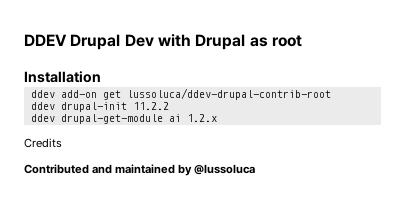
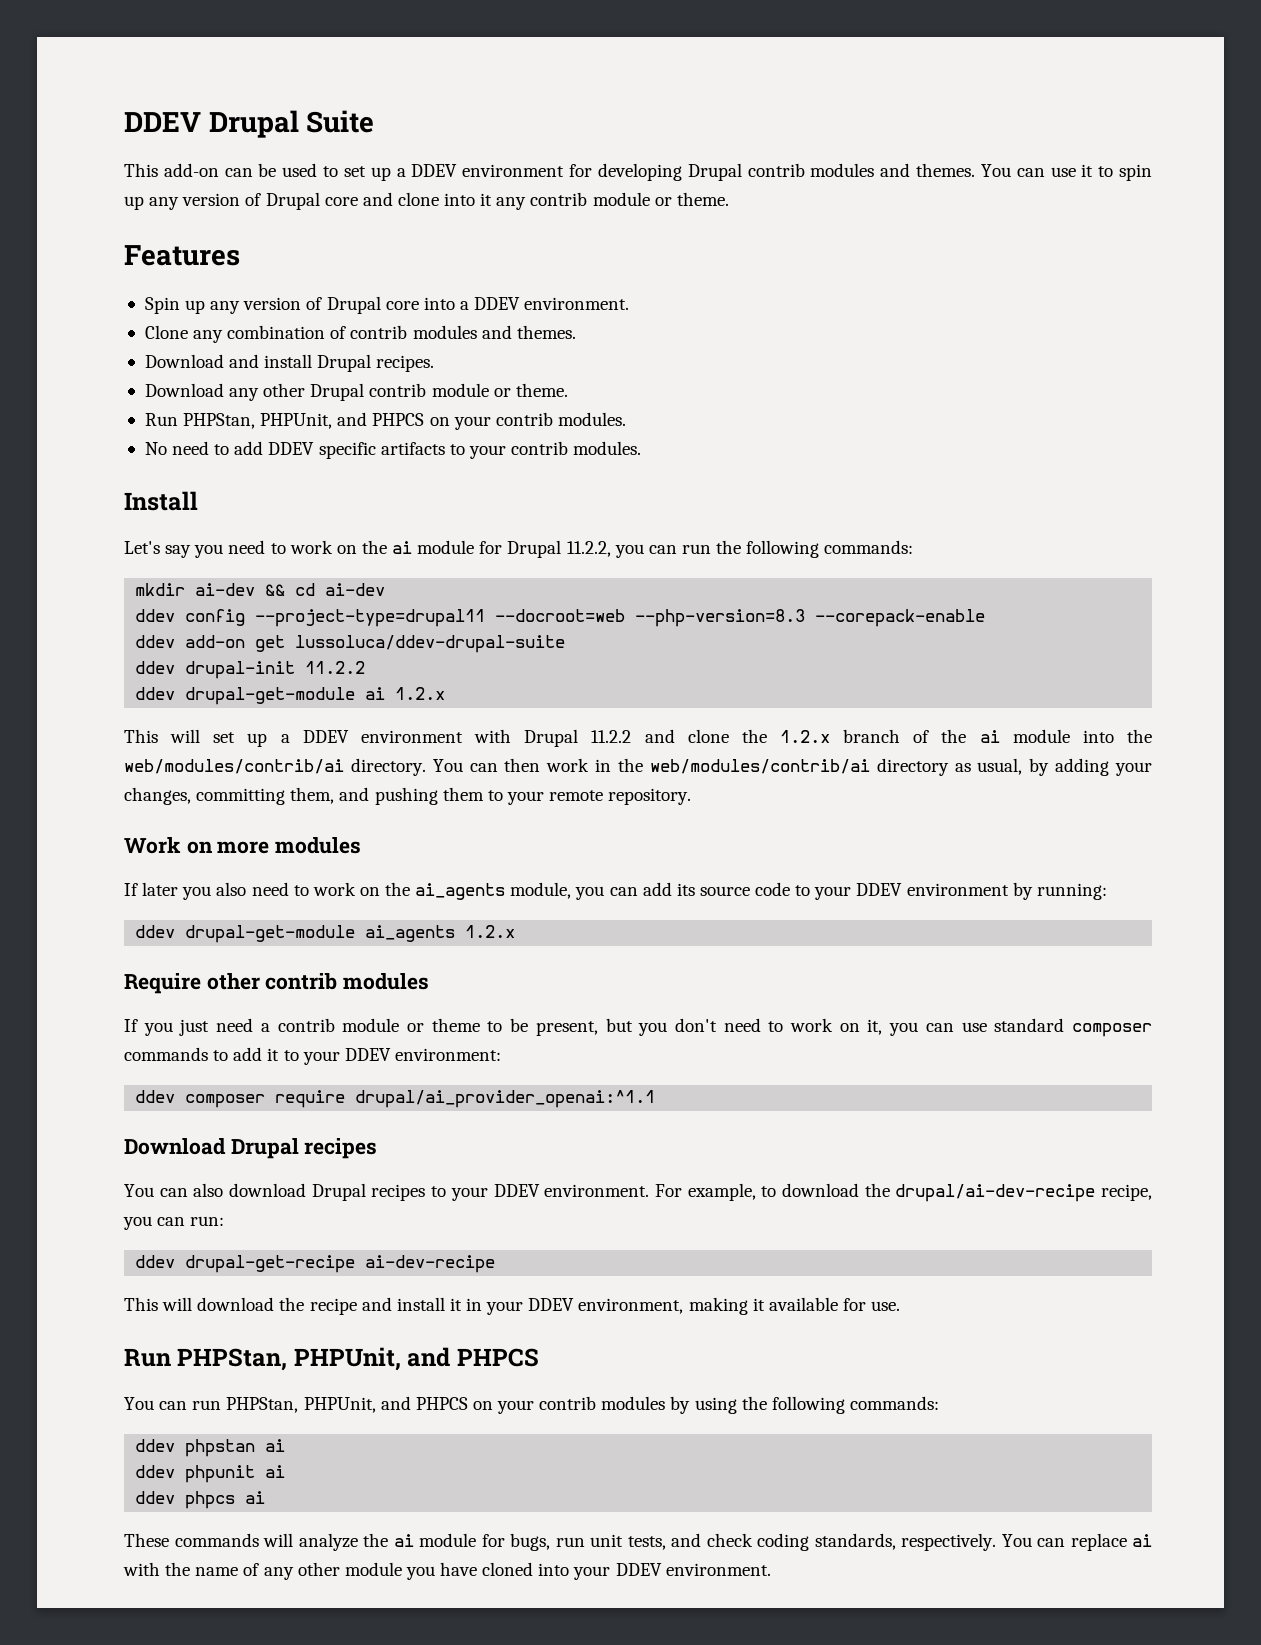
[124,34,302,50] [24,71,101,83] Dev with Drupal as root // Installation -> [306,110,375,133] [124,163,1153,181] [124,192,729,210] [124,245,240,266] [144,296,630,314] [144,325,576,343] [144,354,435,372] [144,383,568,401] [144,412,626,430] [144,441,642,459] [124,491,198,511] [124,540,914,558] [135,583,386,596] [135,609,986,627] Suite // This add-on can be used to set up a DDEV environment for developing Drupal contrib modules and themes. You can use it to spin up any version of Drupal core and clone into it any contrib module or theme. // Features // Spin up any version of Drupal core into a DDEV environment. // Clone any combination of contrib modules and themes. // Download and install Drupal recipes. // Download any other Drupal contrib module or theme. // Run PHPStan, PHPUnit, and PHPCS on your contrib modules. // No need to add DDEV specific artifacts to your contrib modules. // Install // Let's say you need to work on the ai module for Drupal 11.2.2, you can run the following commands: // mkdir ai-dev && cd ai-dev // ddev config --project-type=drupal11 --docroot=web --php-version=8.3 --corepack-enable
[126,88,331,100] lussoluca/ddev-drupal-contrib-root -> [295,635,566,653] lussoluca/ddev-drupal-suite
[24,138,62,148] [24,164,256,176] Credits // Contributed and maintained by @lussoluca -> [124,729,1152,747] [124,758,1152,776] [124,787,692,805] [124,837,362,854] [124,882,1107,900] [135,925,516,943] [124,973,430,994] [124,1018,1153,1037] [124,1047,501,1065] [135,1090,656,1108] [124,1138,378,1159] [124,1183,1152,1202] [123,1216,225,1230] [135,1255,496,1273] [124,1297,901,1315] [124,1347,539,1371] [124,1396,939,1414] [135,1439,286,1457] [135,1465,286,1483] [135,1491,266,1509] [124,1533,1152,1551] [123,1562,771,1580] This will set up a DDEV environment with Drupal 11.2.2 and clone the 1.2.x branch of the ai module into the web/modules/contrib/ai directory. You can then work in the web/modules/contrib/ai directory as usual, by adding your changes, committing them, and pushing them to your remote repository. // Work on more modules // If later you also need to work on the ai_agents module, you can add its source code to your DDEV environment by running: // ddev drupal-get-module ai_agents 1.2.x // Require other contrib modules // If you just need a contrib module or theme to be present, but you don't need to work on it, you can use standard composer commands to add it to your DDEV environment: // ddev composer require drupal/ai_provider_openai:^1.1 // Download Drupal recipes // You can also download Drupal recipes to your DDEV environment. For example, to download the drupal/ai-dev-recipe recipe, you can run: // ddev drupal-get-recipe ai-dev-recipe // This will download the recipe and install it in your DDEV environment, making it available for use. // Run PHPStan, PHPUnit, and PHPCS // You can run PHPStan, PHPUnit, and PHPCS on your contrib modules by using the following commands: // ddev phpstan ai // ddev phpunit ai // ddev phpcs ai // These commands will analyze the ai module for bugs, run unit tests, and check coding standards, respectively. You can replace ai with the name of any other module you have cloned into your DDEV environment.

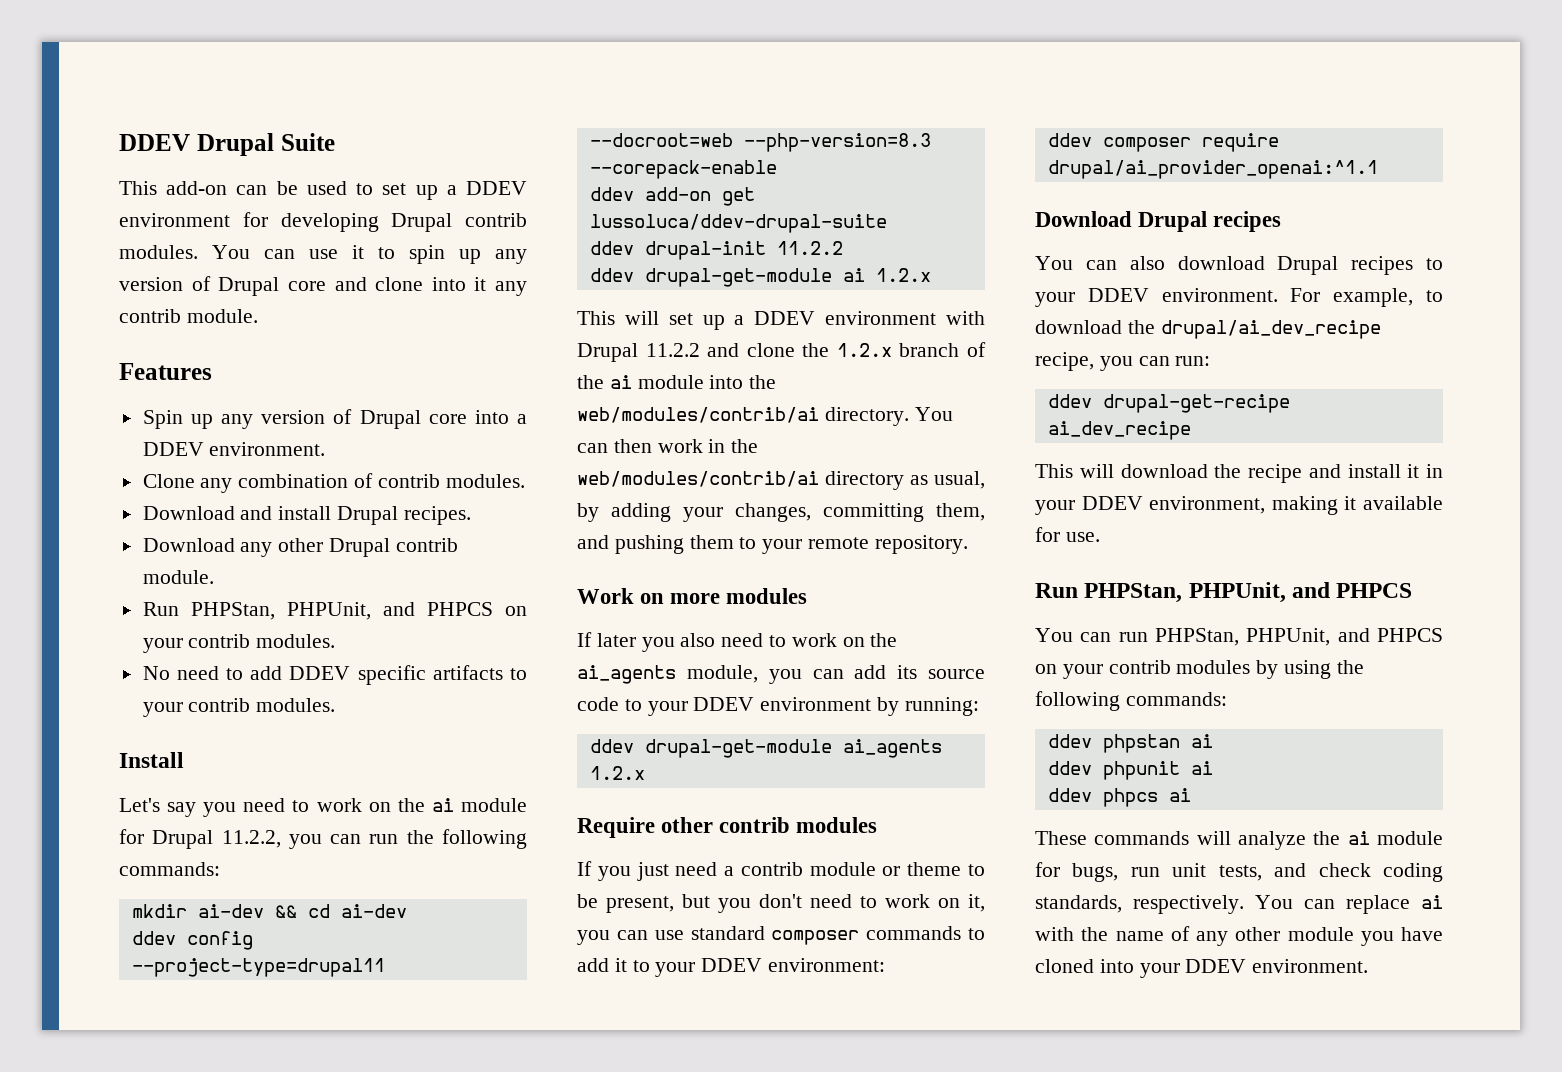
[810,163,976,177] modules and themes. -> [119,245,198,259] modules.
[592,192,729,206] module or theme. -> [186,309,258,323] module.
[412,325,576,339] modules and themes. -> [445,474,525,488] modules.
[431,383,568,397] module or theme. -> [142,570,214,584] module.
[895,1184,1096,1202] drupal/ai-dev-recipe -> [1160,320,1381,339] drupal/ai_dev_recipe
[365,1255,496,1273] ai-dev-recipe -> [1047,421,1191,440] ai_dev_recipe

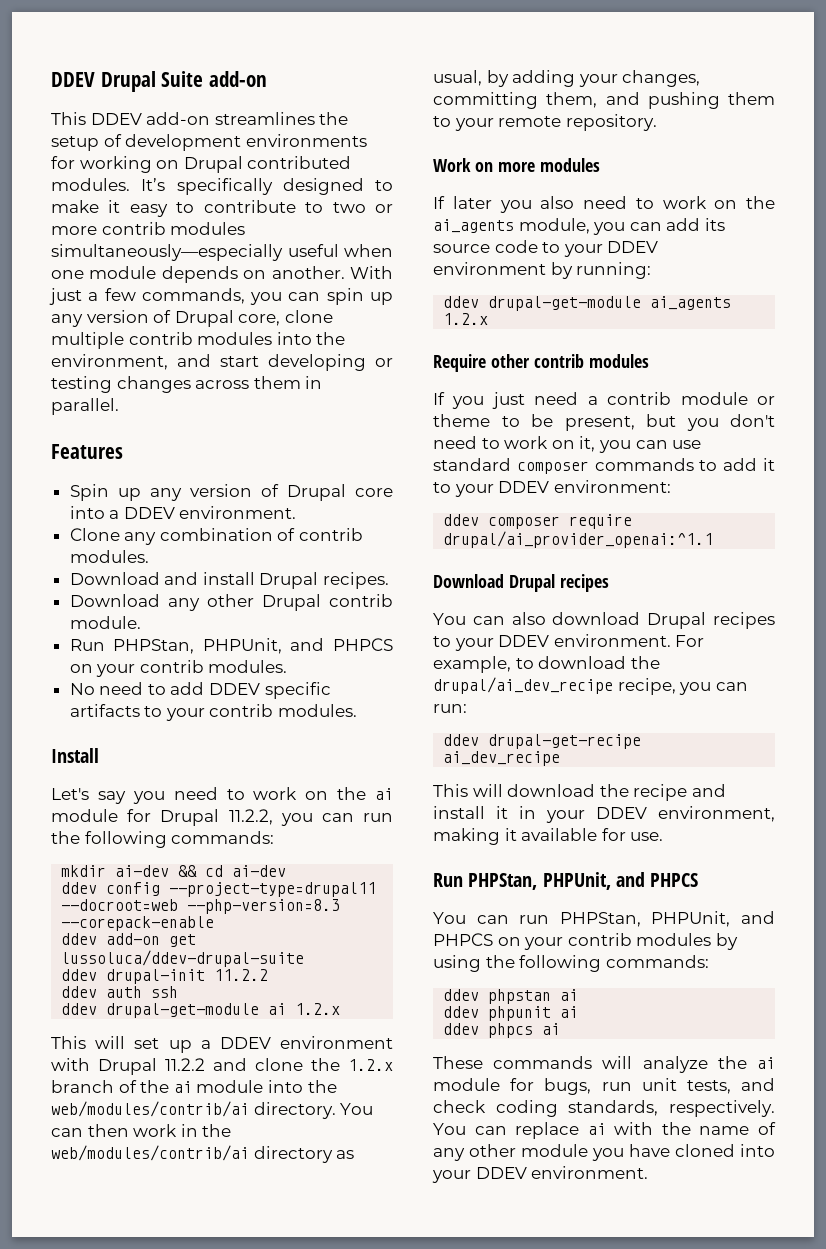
[119,181,527,200] [119,212,527,232] [119,245,395,259] // This add-on can be used to set up a DDEV environment for developing Drupal contrib modules. You can use it to -> [209,71,268,87] [51,112,349,125] [51,134,367,151] [51,156,352,173] [51,178,393,195] [51,200,393,217] [51,222,246,235] [51,244,393,261] [51,266,393,283] [49,288,321,305] add-on // This DDEV add-on streamlines the setup of development environments for working on Drupal contributed modules. It’s specifically designed to make it easy to contribute to two or more contrib modules simultaneously—especially useful when one module depends on another. With just a few commands, you can
[287,277,527,296] [119,309,258,323] core and clone into it any contrib module. -> [238,310,333,326] [51,332,346,349] [51,354,393,371] [51,376,323,393] [51,398,119,415] core, clone multiple contrib modules into the environment, and start developing or testing changes across them in parallel.
(843, 248) none -> [61,986,179,998] // ddev auth ssh

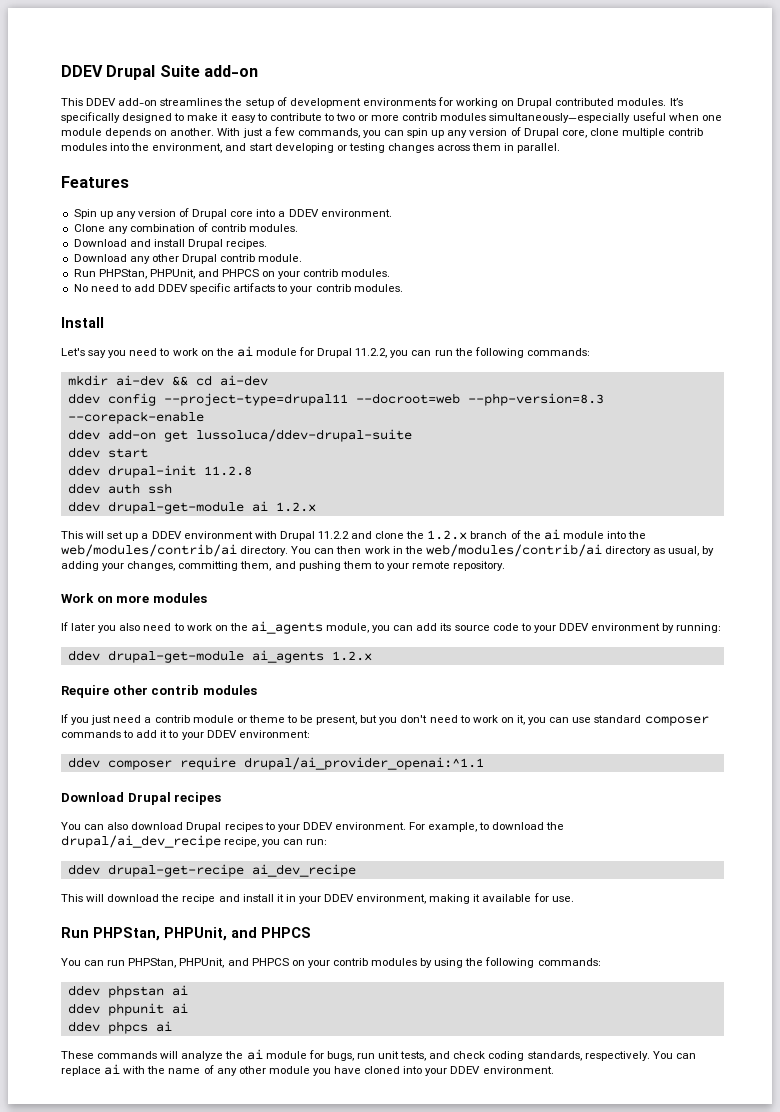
(305, 958) none -> [67,447,148,458] // ddev start
[214,969,269,981] 11.2.2 -> [203,466,252,476] 11.2.8

